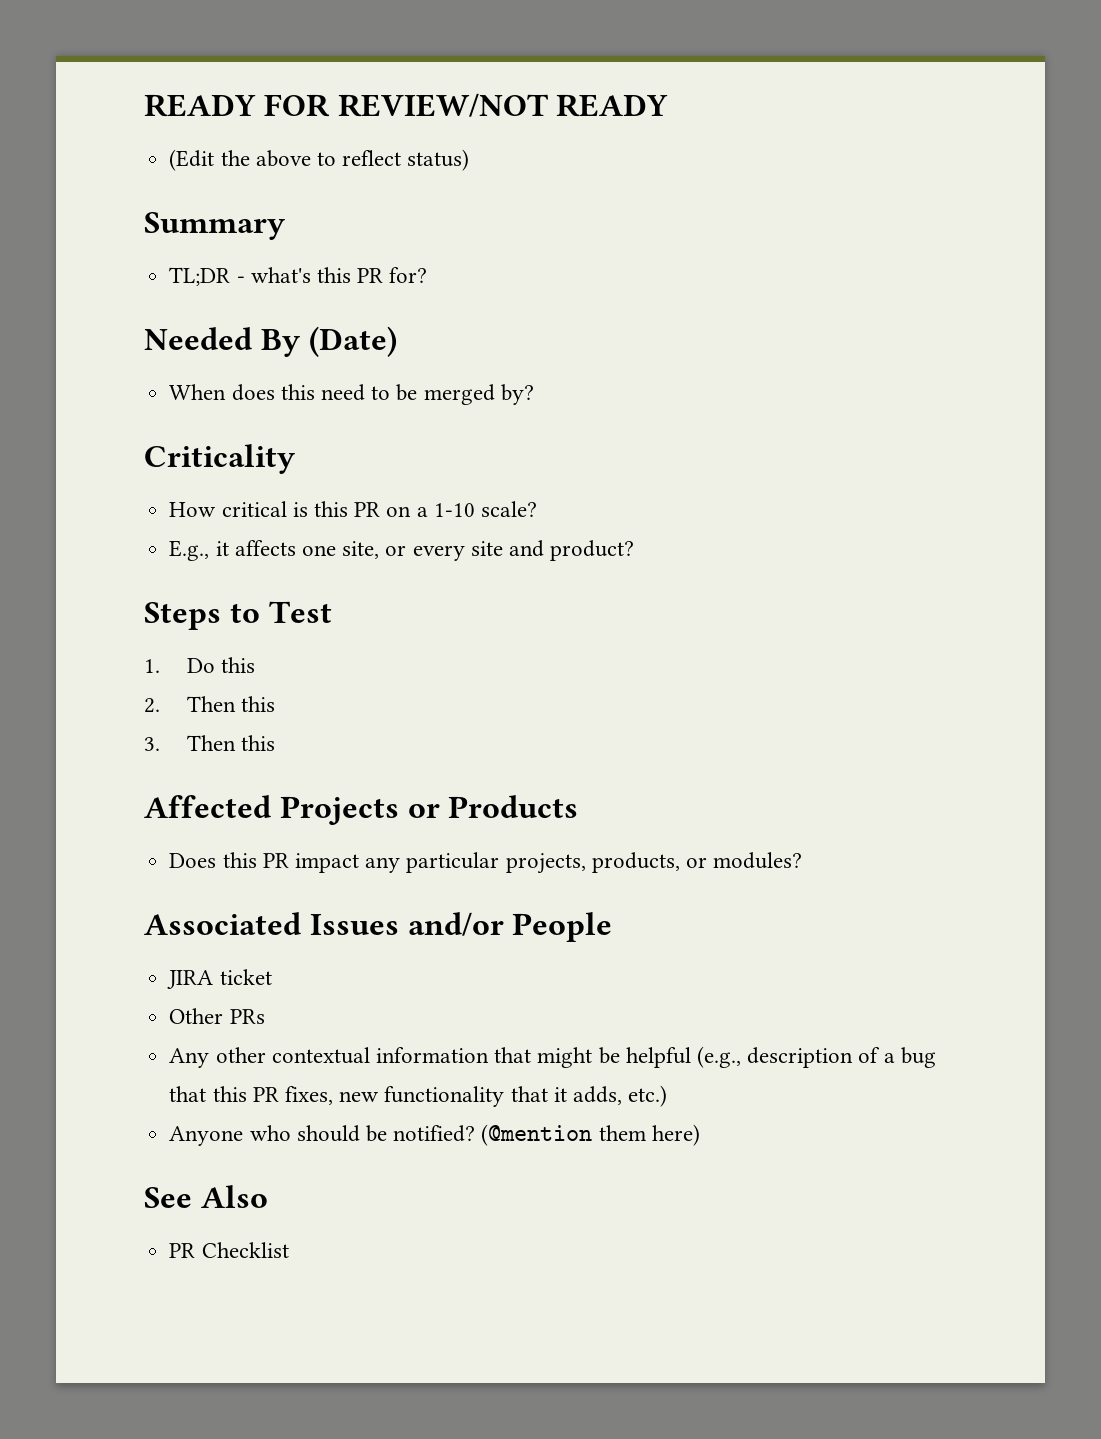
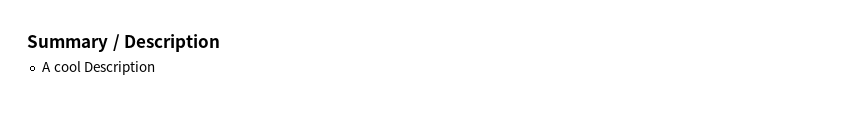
[144,93,669,117] [169,149,470,171] [144,212,285,240] [169,267,428,286] [144,326,397,357] [169,384,534,405] [144,444,295,474] [169,501,537,517] [169,540,635,561] [144,601,332,630] [144,657,256,673] [144,696,276,713] [144,735,276,751] [144,795,579,825] [169,852,803,874] [144,912,613,942] [167,969,272,989] [169,1008,265,1024] [169,1046,936,1068] [169,1085,668,1107] [169,1124,700,1146] [144,1185,268,1208] [169,1242,289,1258] READY FOR REVIEW/NOT READY // (Edit the above to reflect status) // Summary // TL;DR - what's this PR for? // Needed By (Date) // When does this need to be merged by? // Criticality // How critical is this PR on a 1-10 scale? // E.g., it affects one site, or every site and product? // Steps to Test // 1. Do this // 2. Then this // 3. Then this // Affected Projects or Products // Does this PR impact any particular projects, products, or modules? // Associated Issues and/or People // JIRA ticket // Other PRs // Any other contextual information that might be helpful (e.g., description of a bug that this PR fixes, new functionality that it adds, etc.) // Anyone who should be notified? (@mention them here) // See Also // PR Checklist -> [27,34,221,52] [41,61,156,75] Summary / Description // A cool Description

